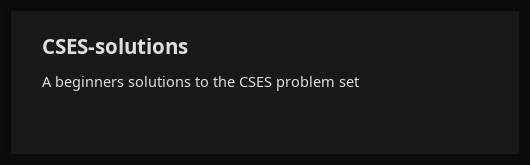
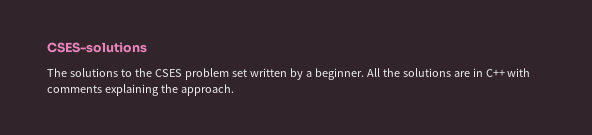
[42,76,124,91] A beginners -> [47,68,67,77] The
(359, 82) none -> [249,68,531,80] [47,84,234,96] written by a beginner. All the solutions are in C++ with comments explaining the approach.

